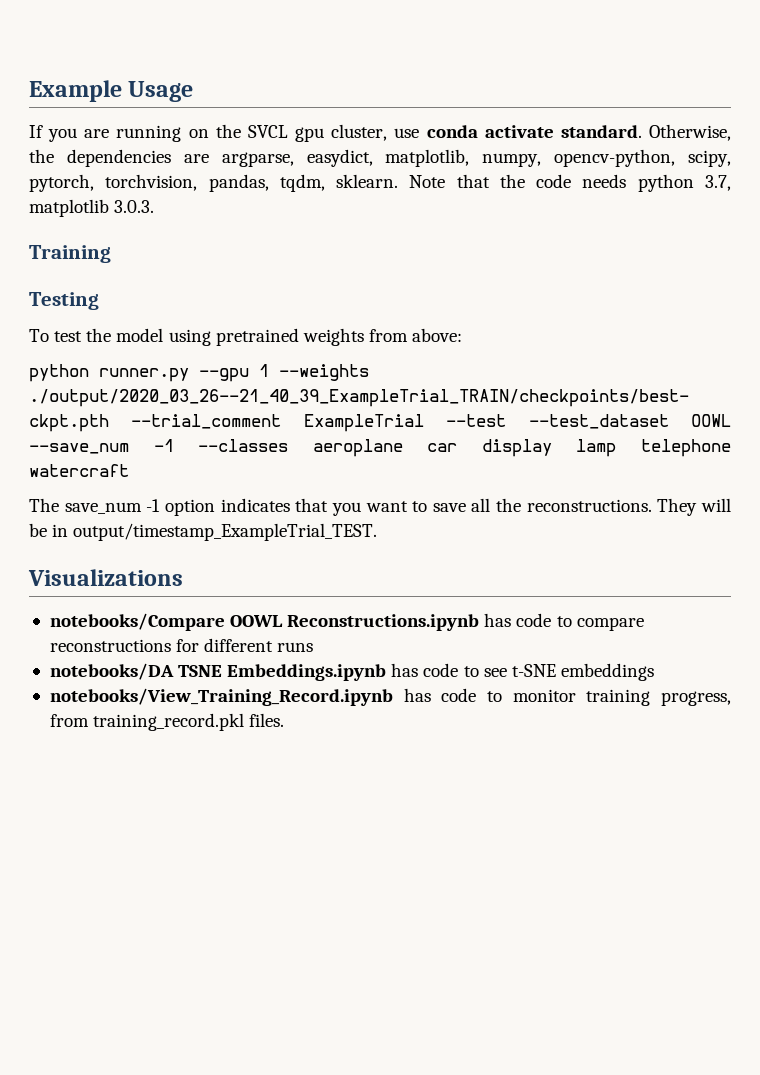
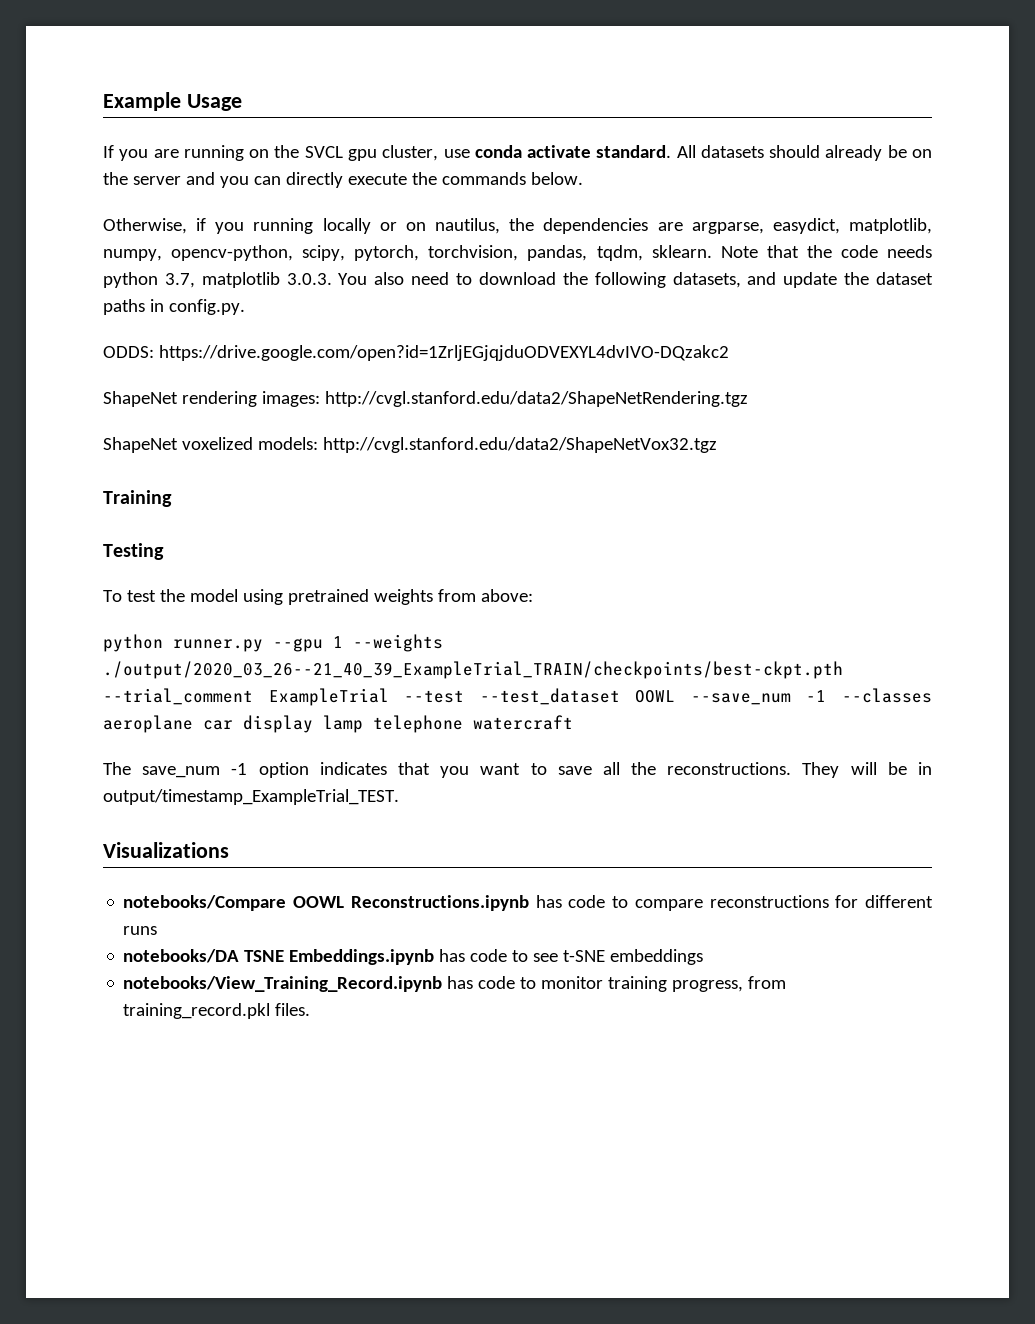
[649,124,731,141] Otherwise, -> [676,145,933,161] [103,172,583,188] [103,218,501,234] All datasets should already be on the server and you can directly execute the commands below. // Otherwise, if you running locally or on nautilus,
(155, 206) none -> [338,272,934,288] [103,299,245,315] [103,345,729,361] [103,391,748,407] [103,437,717,453] You also need to download the following datasets, and update the dataset paths in config.py. // ODDS: https://drive.google.com/open?id=1ZrljEGjqjduODVEXYL4dvIVO-DQzakc2 // ShapeNet rendering images: http://cvgl.stanford.edu/data2/ShapeNetRendering.tgz // ShapeNet voxelized models: http://cvgl.stanford.edu/data2/ShapeNetVox32.tgz

